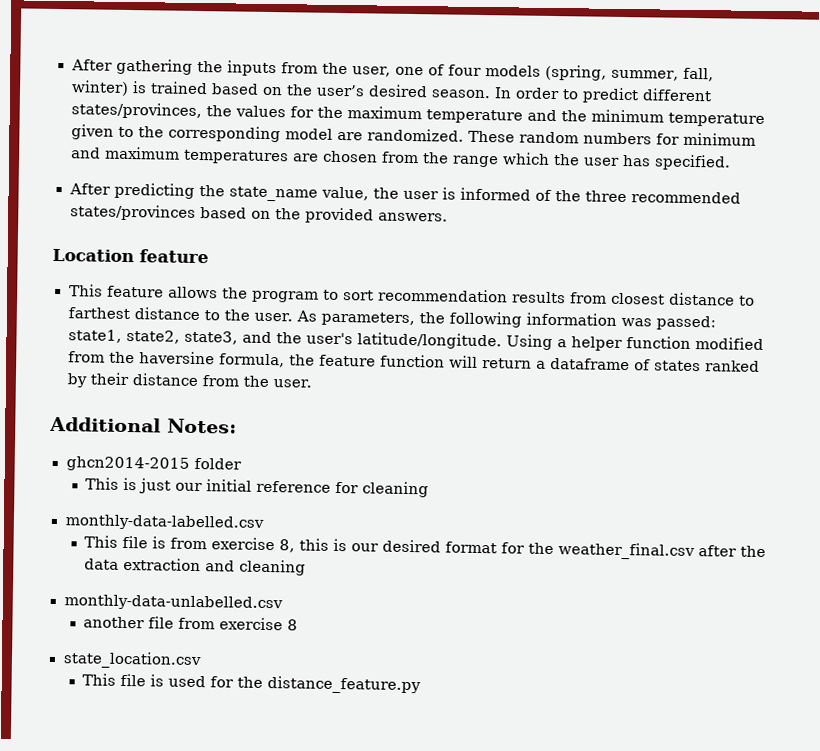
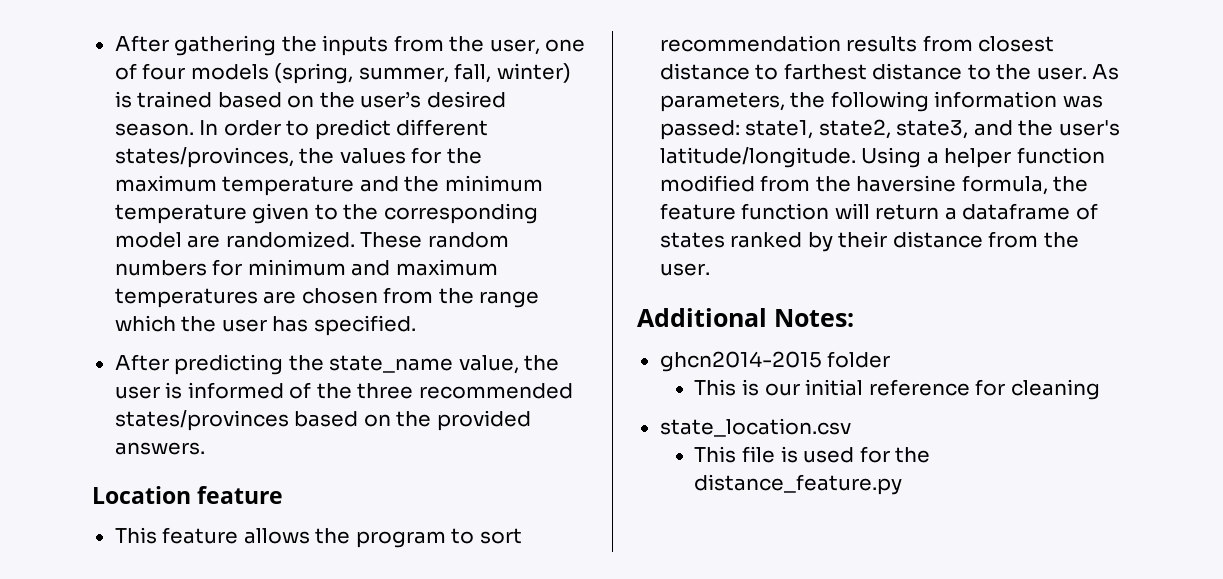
[139,478,172,494] just -> (759, 387) none
[64,514,264,531] [84,535,767,561] [84,557,307,576] [63,594,283,612] [83,616,299,631] // monthly-data-labelled.csv // This file is from exercise 8, this is our desired format for the weather_final.csv after the data extraction and cleaning // monthly-data-unlabelled.csv // another file from exercise 8 -> (1100, 389) none

